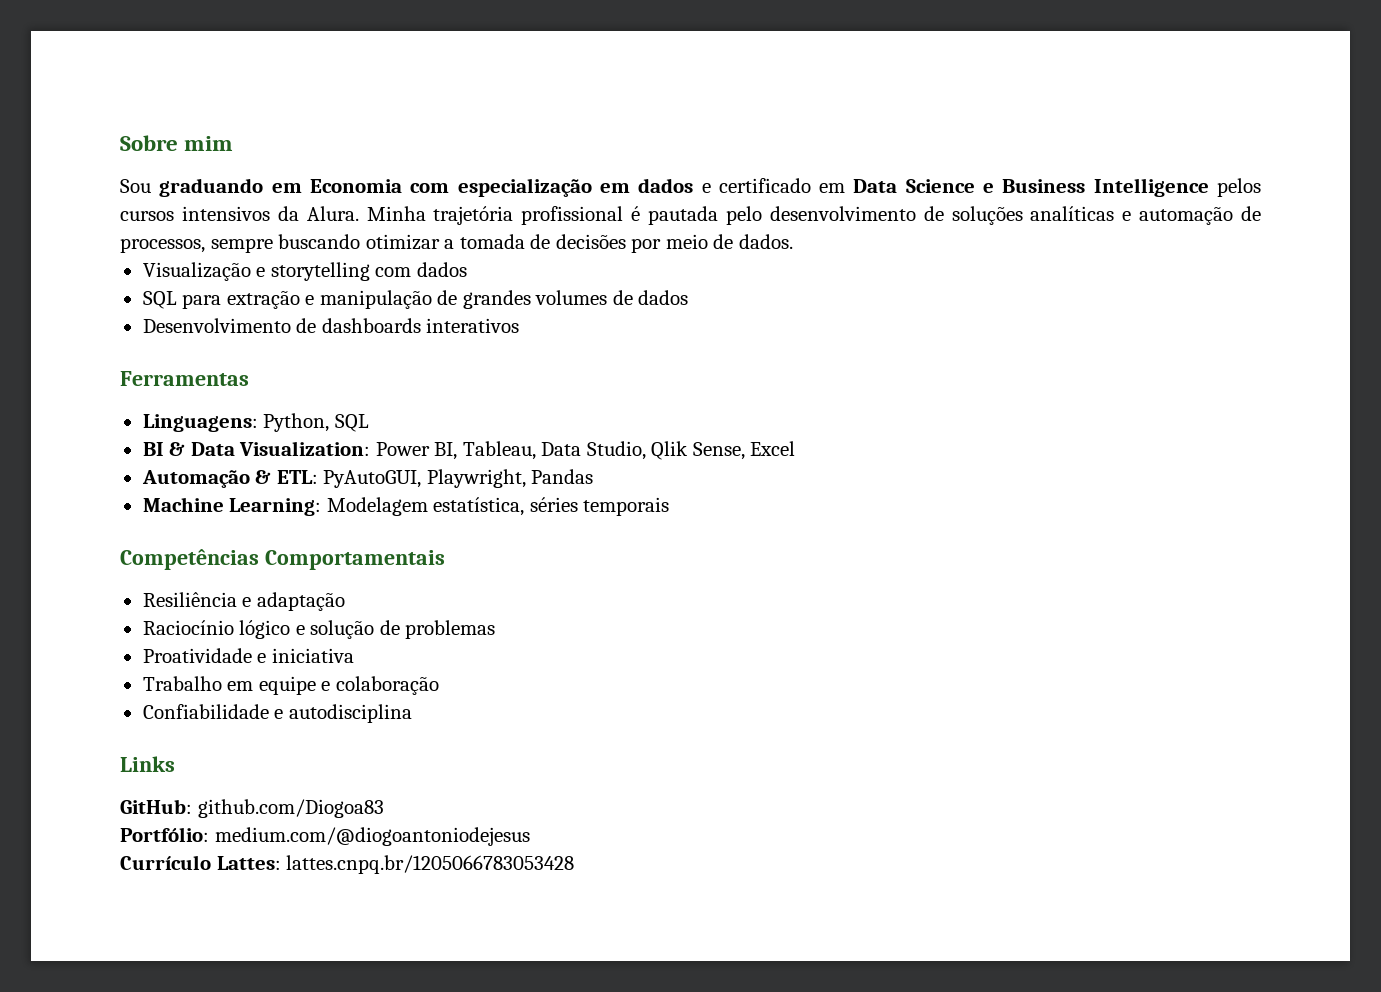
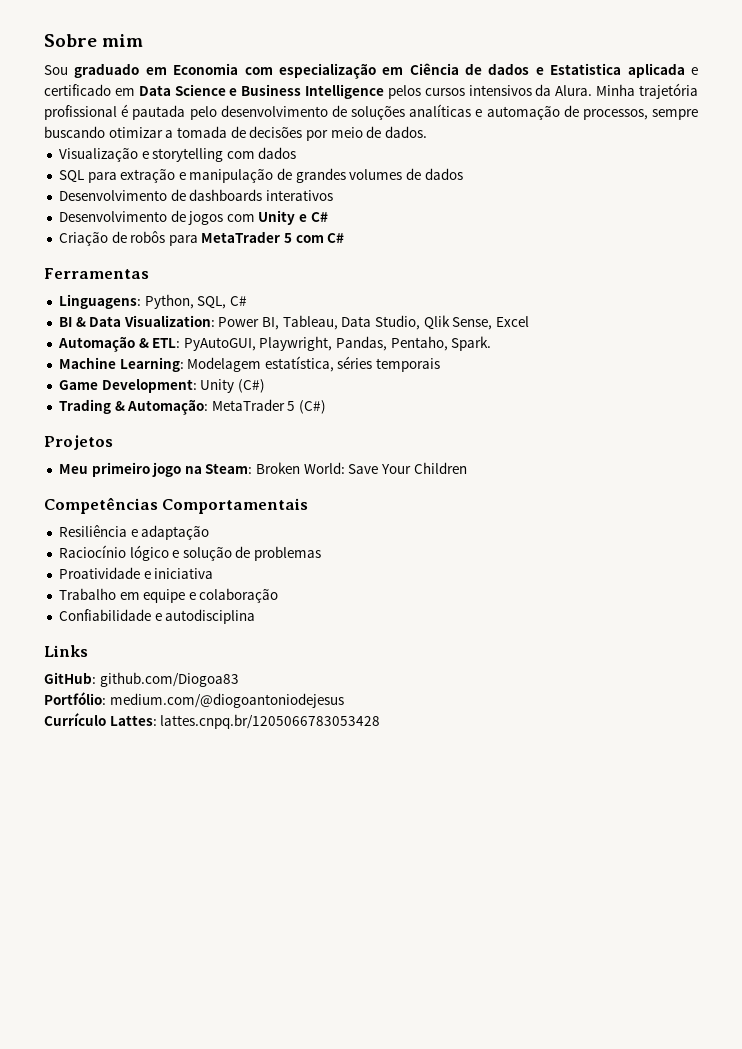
[159,178,264,197] graduando -> [74,63,140,78] graduado
[638,178,694,193] dados -> [409,63,685,78] Ciência de dados e Estatistica aplicada
(520, 325) none -> [58,210,328,225] [58,231,345,246] // Desenvolvimento de jogos com Unity e C# // Criação de robôs para MetaTrader 5 com C#
[334,414,369,432] SQL -> [197,296,247,309] SQL, C#
[531,469,594,484] Pandas -> [336,336,492,351] Pandas, Pentaho, Spark.
(670, 506) none -> [58,379,265,393] [58,399,327,415] [44,435,113,450] [58,462,467,477] // Game Development: Unity (C#) // Trading & Automação: MetaTrader 5 (C#) // Projetos // Meu primeiro jogo na Steam: Broken World: Save Your Children

